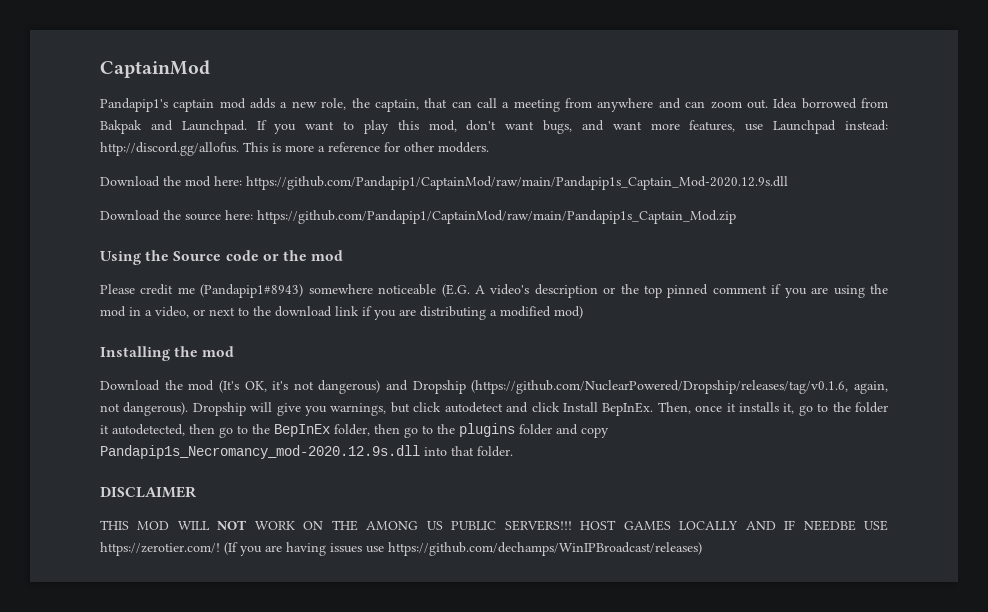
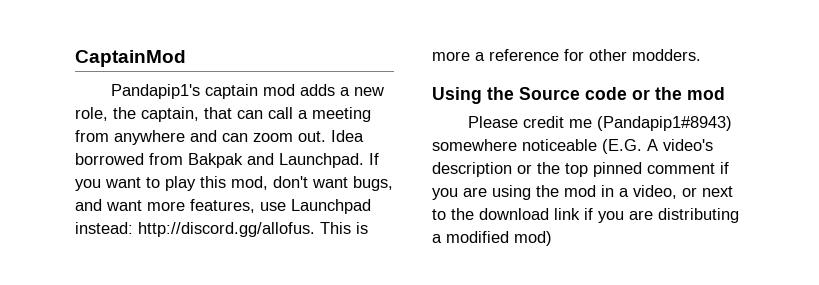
[100,176,788,190] [100,210,736,224] // Download the mod here: https://github.com/Pandapip1/CaptainMod/raw/main/Pandapip1s_Captain_Mod-2020.12.9s.dll // Download the source here: https://github.com/Pandapip1/CaptainMod/raw/main/Pandapip1s_Captain_Mod.zip -> (701, 55) none
[100,346,235,361] [100,380,888,394] [100,402,888,416] [100,423,609,438] [100,445,513,459] [100,486,196,498] [100,520,889,531] [100,542,702,556] // Installing the mod // Download the mod (It's OK, it's not dangerous) and Dropship (https://github.com/NuclearPowered/Dropship/releases/tag/v0.1.6, again, not dangerous). Dropship will give you warnings, but click autodetect and click Install BepInEx. Then, once it installs it, go to the folder it autodetected, then go to the BepInEx folder, then go to the plugins folder and copy Pandapip1s_Necromancy_mod-2020.12.9s.dll into that folder. // DISCLAIMER // THIS MOD WILL NOT WORK ON THE AMONG US PUBLIC SERVERS!!! HOST GAMES LOCALLY AND IF NEEDBE USE https://zerotier.com/! (If you are having issues use https://github.com/dechamps/WinIPBroadcast/releases) -> (552, 238) none

